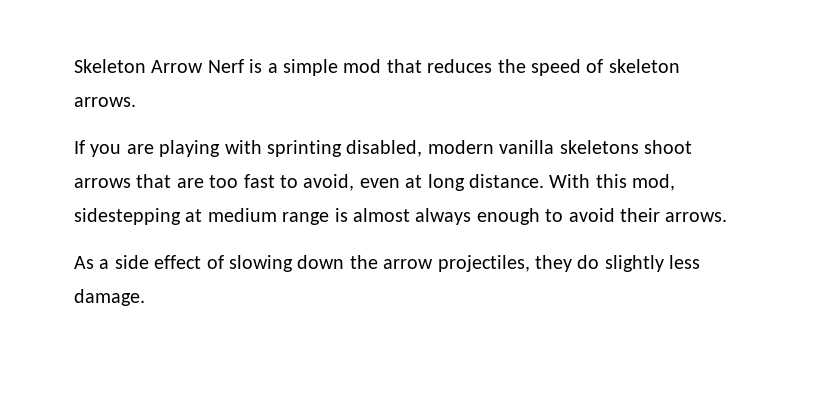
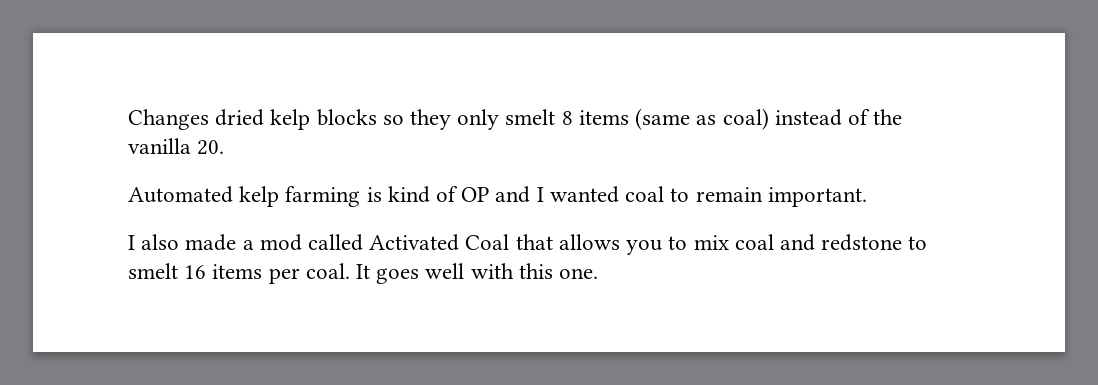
[74,59,680,76] [74,97,136,107] [74,140,692,157] [74,174,676,191] [74,208,728,225] [74,255,701,272] [74,289,145,306] Skeleton Arrow Nerf is a simple mod that reduces the speed of skeleton arrows. // If you are playing with sprinting disabled, modern vanilla skeletons shoot arrows that are too fast to avoid, even at long distance. With this mod, sidestepping at medium range is almost always enough to avoid their arrows. // As a side effect of slowing down the arrow projectiles, they do slightly less damage. -> [128,108,903,130] [128,138,225,155] [128,186,867,207] [128,234,928,255] [128,263,599,284] Changes dried kelp blocks so they only smelt 8 items (same as coal) instead of the vanilla 20. // Automated kelp farming is kind of OP and I wanted coal to remain important. // I also made a mod called Activated Coal that allows you to mix coal and redstone to smelt 16 items per coal. It goes well with this one.

